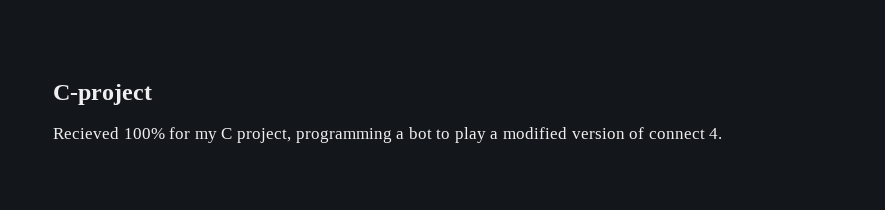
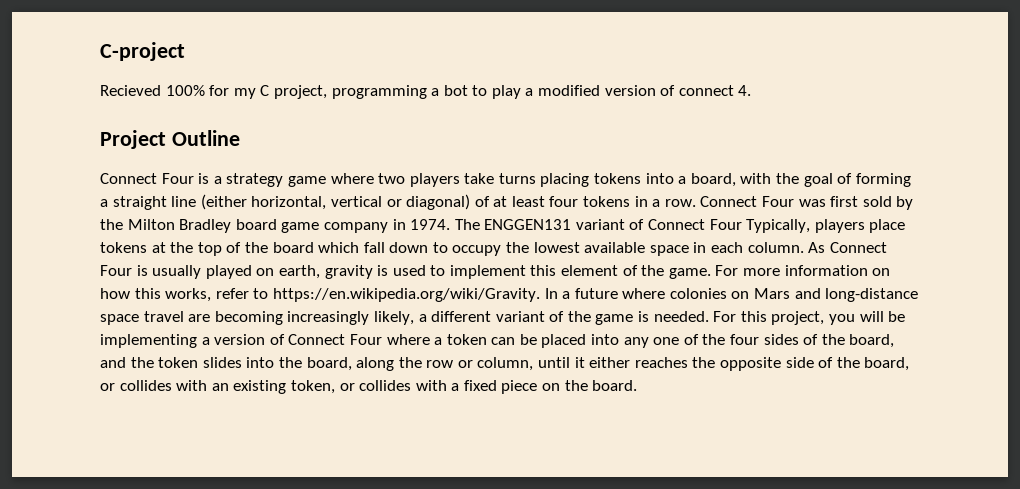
(723, 133) none -> [100,130,240,149] [100,173,911,187] [100,194,914,210] [100,219,906,233] [100,242,887,256] [100,265,891,279] [100,288,919,302] [100,311,906,325] [100,334,895,348] [100,357,910,371] [100,380,638,394] // Project Outline // Connect Four is a strategy game where two players take turns placing tokens into a board, with the goal of forming a straight line (either horizontal, vertical or diagonal) of at least four tokens in a row. Connect Four was first sold by the Milton Bradley board game company in 1974. The ENGGEN131 variant of Connect Four Typically, players place tokens at the top of the board which fall down to occupy the lowest available space in each column. As Connect Four is usually played on earth, gravity is used to implement this element of the game. For more information on how this works, refer to https://en.wikipedia.org/wiki/Gravity. In a future where colonies on Mars and long-distance space travel are becoming increasingly likely, a different variant of the game is needed. For this project, you will be implementing a version of Connect Four where a token can be placed into any one of the four sides of the board, and the token slides into the board, along the row or column, until it either reaches the opposite side of the board, or collides with an existing token, or collides with a fixed piece on the board.

